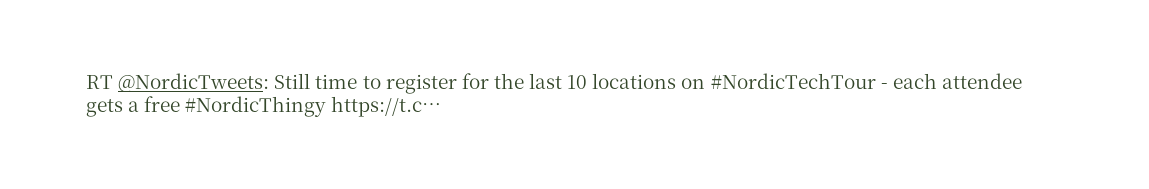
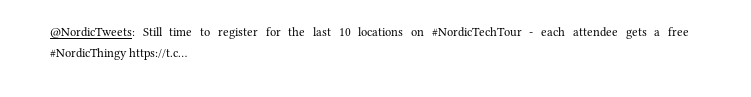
[86,75,113,89] RT -> (50, 32) none

